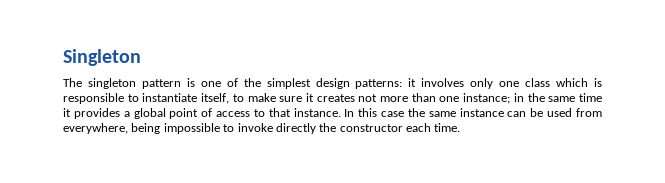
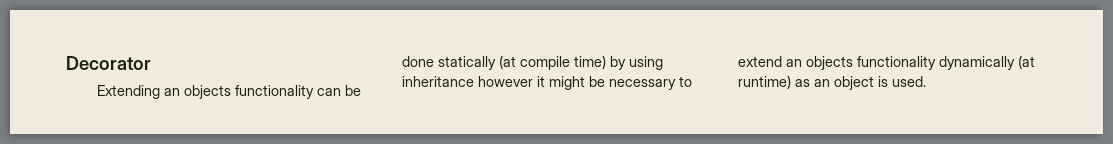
[63,49,141,66] [63,78,602,89] [63,93,602,104] [63,108,603,119] [63,123,461,134] Singleton // The singleton pattern is one of the simplest design patterns: it involves only one class which is responsible to instantiate itself, to make sure it creates not more than one instance; in the same time it provides a global point of access to that instance. In this case the same instance can be used from everywhere, being impossible to invoke directly the constructor each time. -> [66,56,151,70] [97,85,362,99] [402,55,663,70] [402,76,692,90] [738,55,1035,70] [738,75,926,90] Decorator // Extending an objects functionality can be done statically (at compile time) by using inheritance however it might be necessary to extend an objects functionality dynamically (at runtime) as an object is used.

